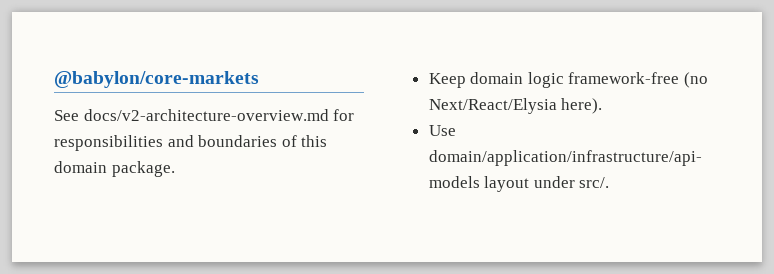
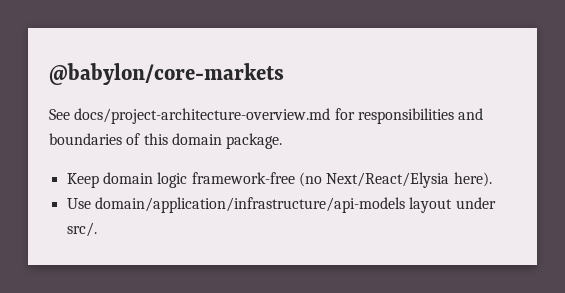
[83,109,329,121] docs/v2-architecture-overview.md -> [74,108,331,124] docs/project-architecture-overview.md

